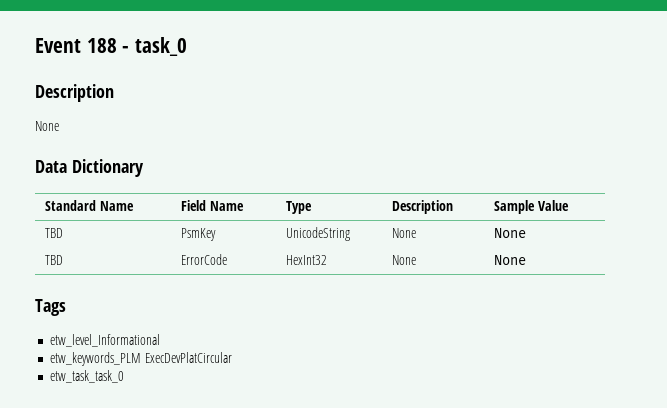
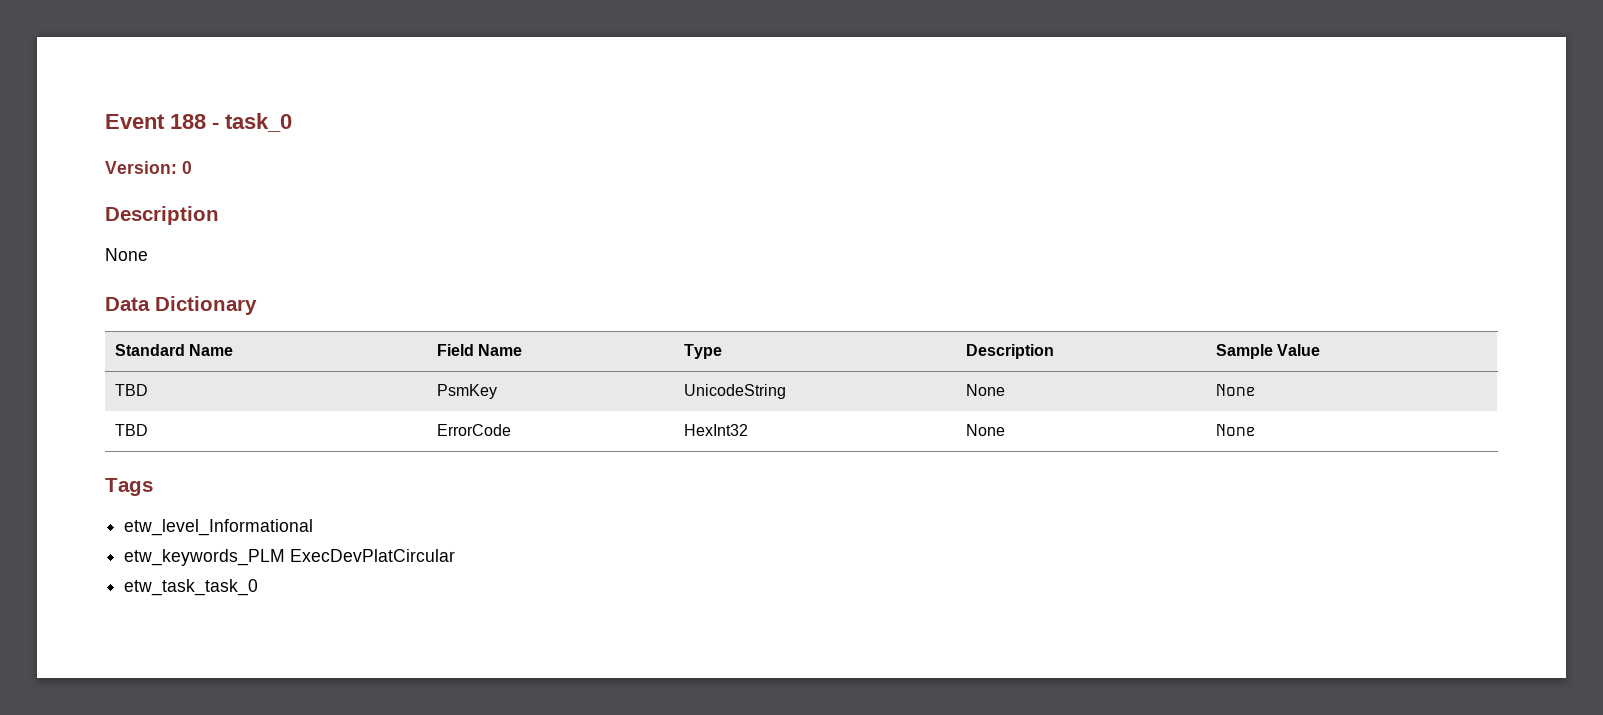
(188, 46) none -> [105,161,192,174] // Version: 0

